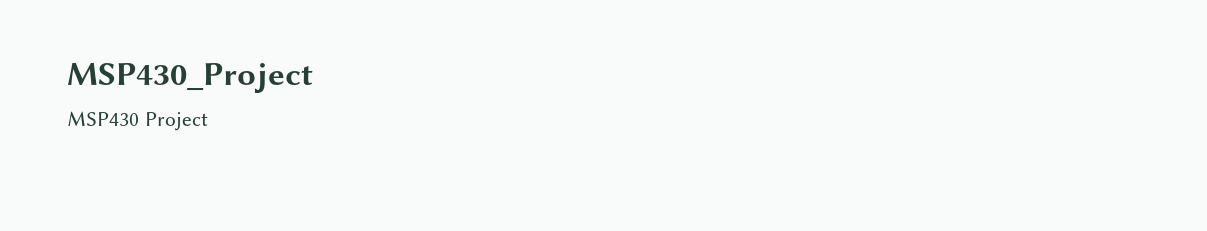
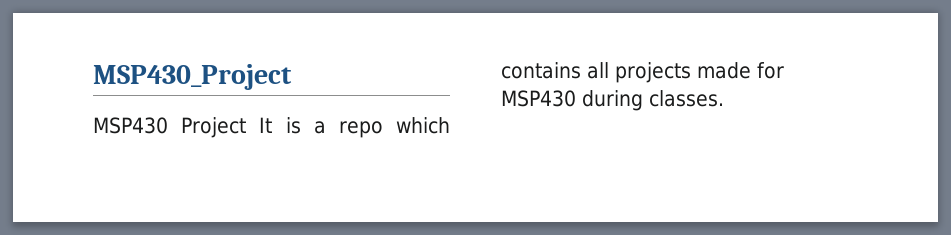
(208, 121) none -> [259,117,450,138] [501,62,784,83] [501,90,724,111] It is a repo which contains all projects made for MSP430 during classes.

